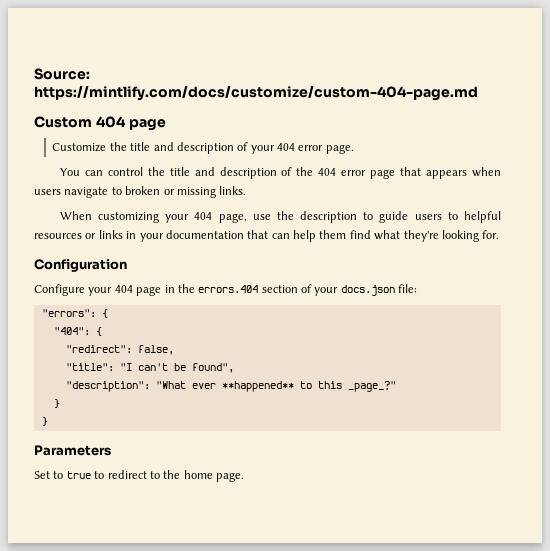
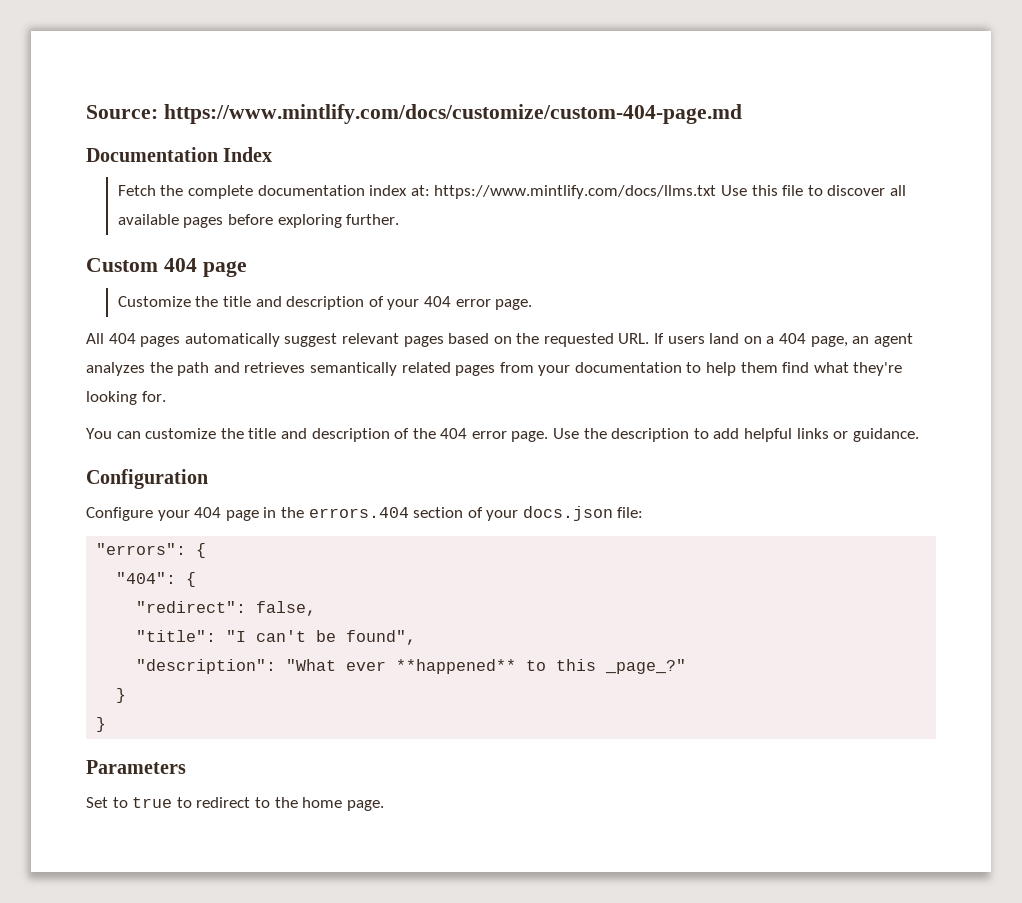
[34,86,478,101] https://mintlify.com/docs/customize/custom-404-page.md -> [163,104,742,124] [86,147,273,162] [117,185,906,199] [117,214,400,228] https://www.mintlify.com/docs/customize/custom-404-page.md // Documentation Index // Fetch the complete documentation index at: https://www.mintlify.com/docs/llms.txt Use this file to discover all available pages before exploring further.
(354, 149) none -> [86,333,913,347] [86,362,903,376] [86,391,166,405] // All 404 pages automatically suggest relevant pages based on the requested URL. If users land on a 404 page, an agent analyzes the path and retrieves semantically related pages from your documentation to help them find what they're looking for.
[107,167,143,176] control -> [145,428,217,439] customize
[370,167,502,179] [34,186,247,198] [59,211,502,223] [34,230,500,242] page that appears when users navigate to broken or missing links. // When customizing your 404 page, use the description to guide users to helpful resources or links in your documentation that can help them find what they're looking for. -> [511,428,919,442] page. Use the description to add helpful links or guidance.

